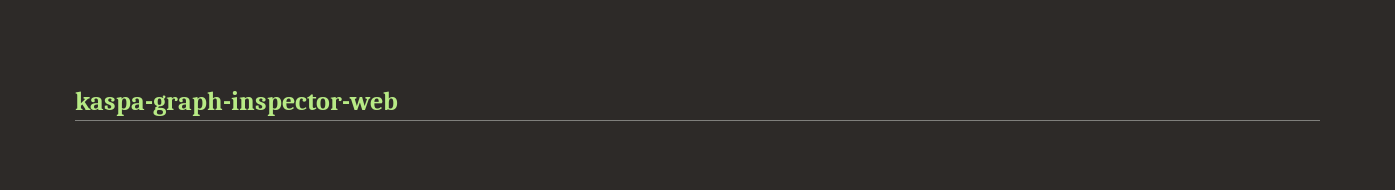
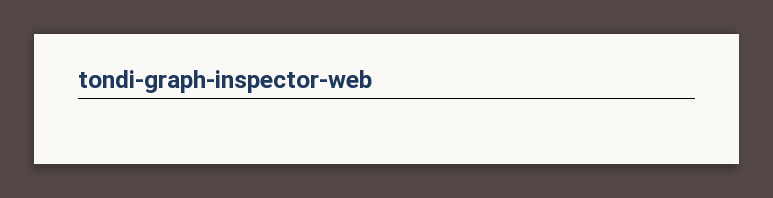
[75,91,398,116] kaspa-graph-inspector-web -> [78,70,372,93] tondi-graph-inspector-web

